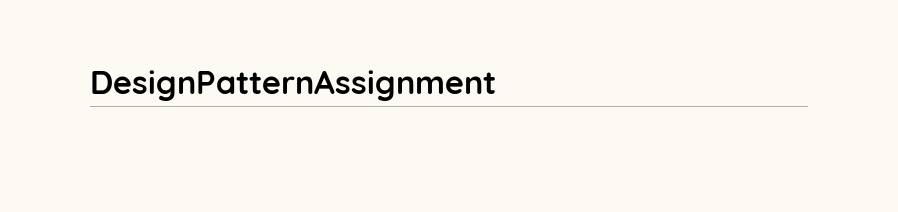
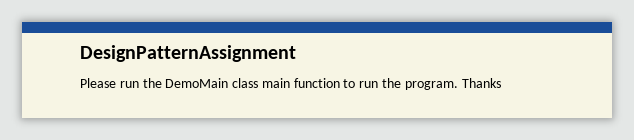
(496, 85) none -> [80,78,501,90] // Please run the DemoMain class main function to run the program. Thanks

